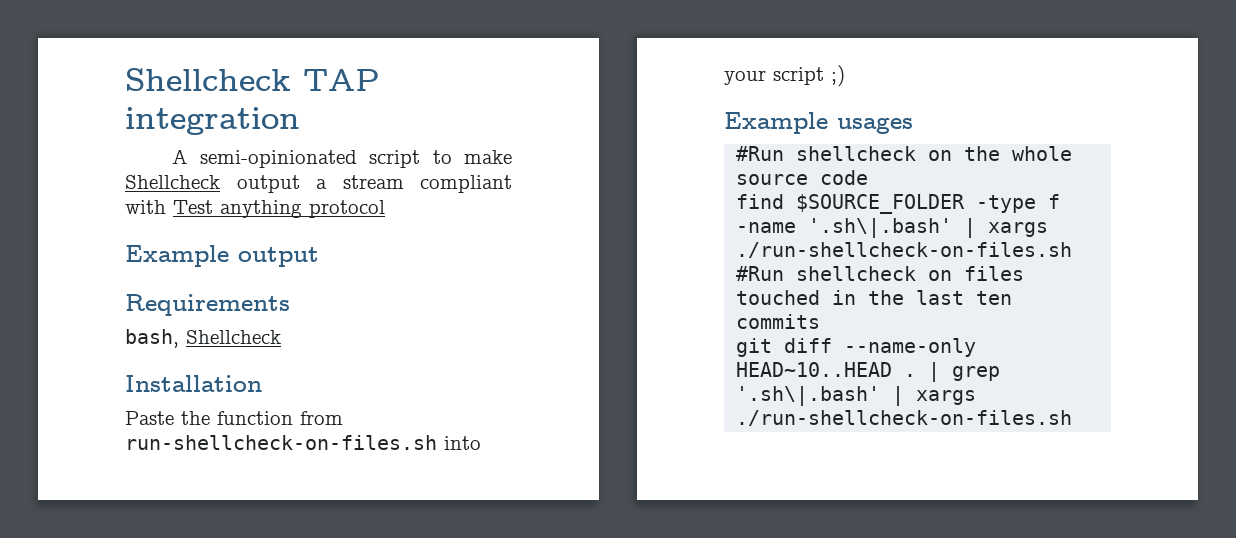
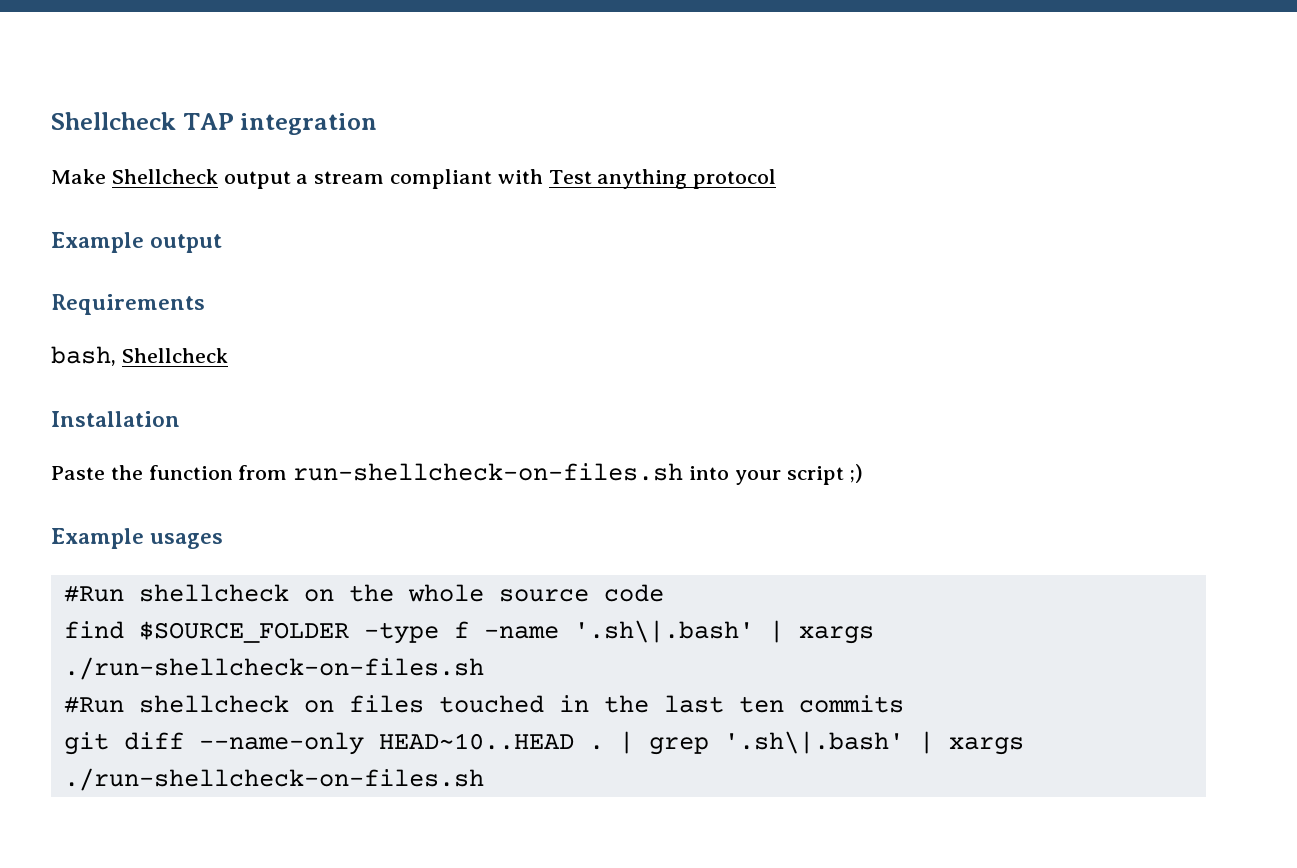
[171,149,512,168] A semi-opinionated script to make -> [51,169,106,184] Make

